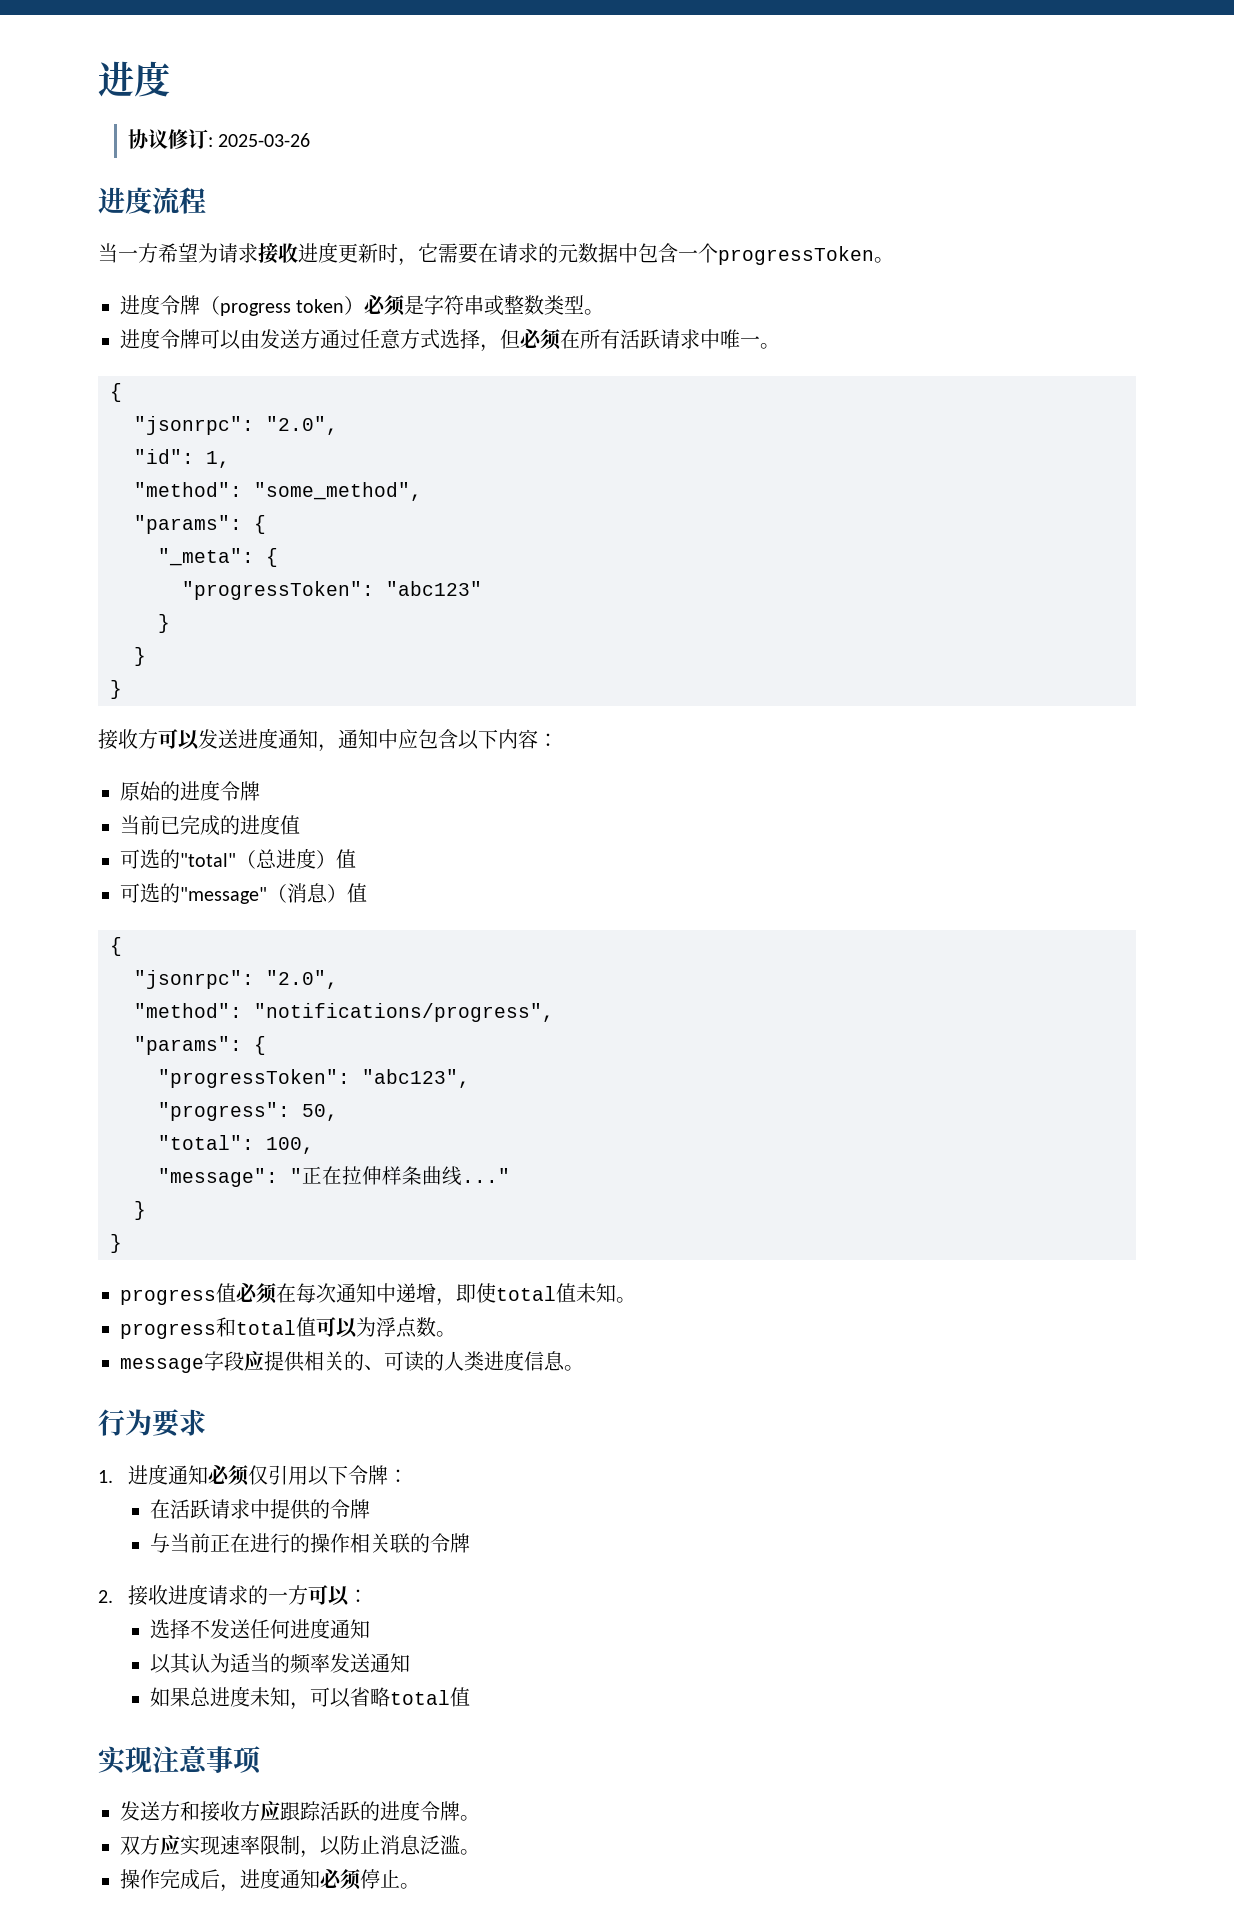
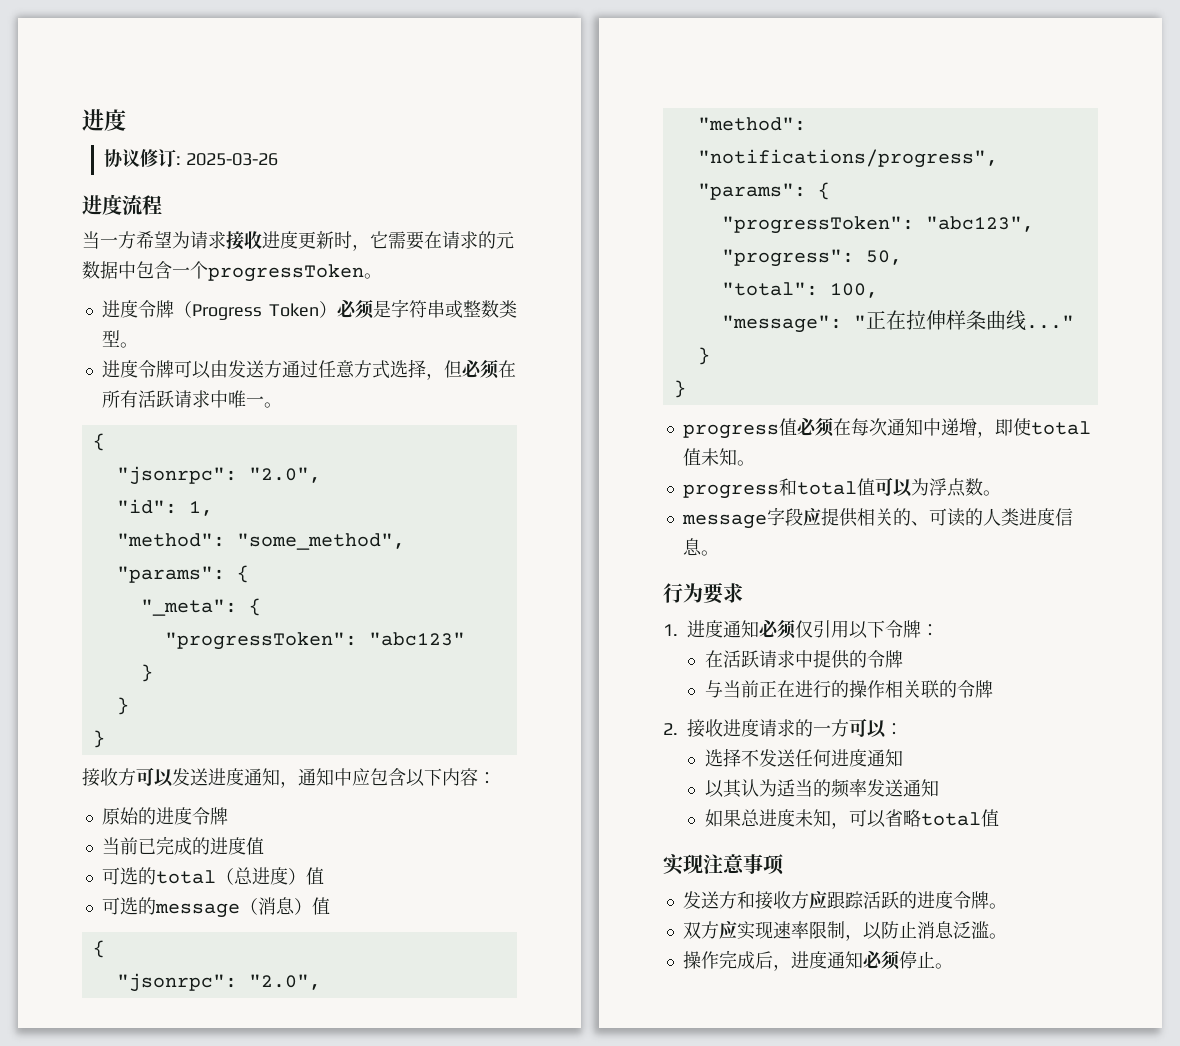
[220,299,345,316] progress token -> [191,303,319,320] Progress Token
[180,853,236,867] "total" -> [155,870,216,884] total
[180,887,267,904] "message" -> [154,903,240,918] message

